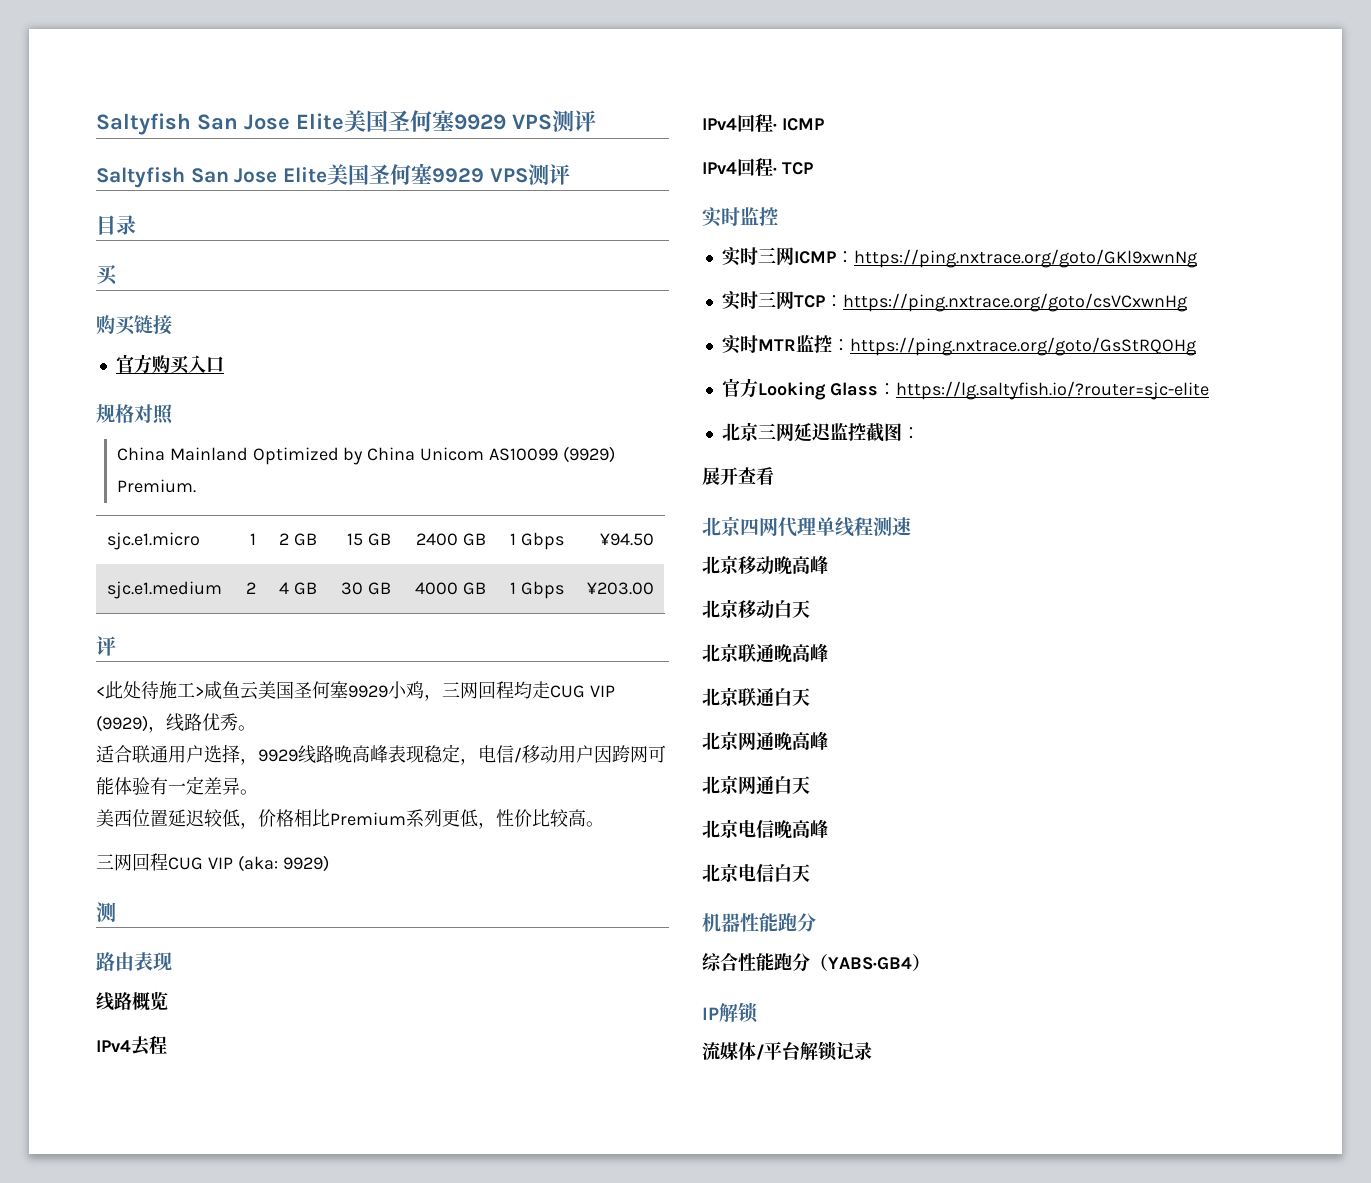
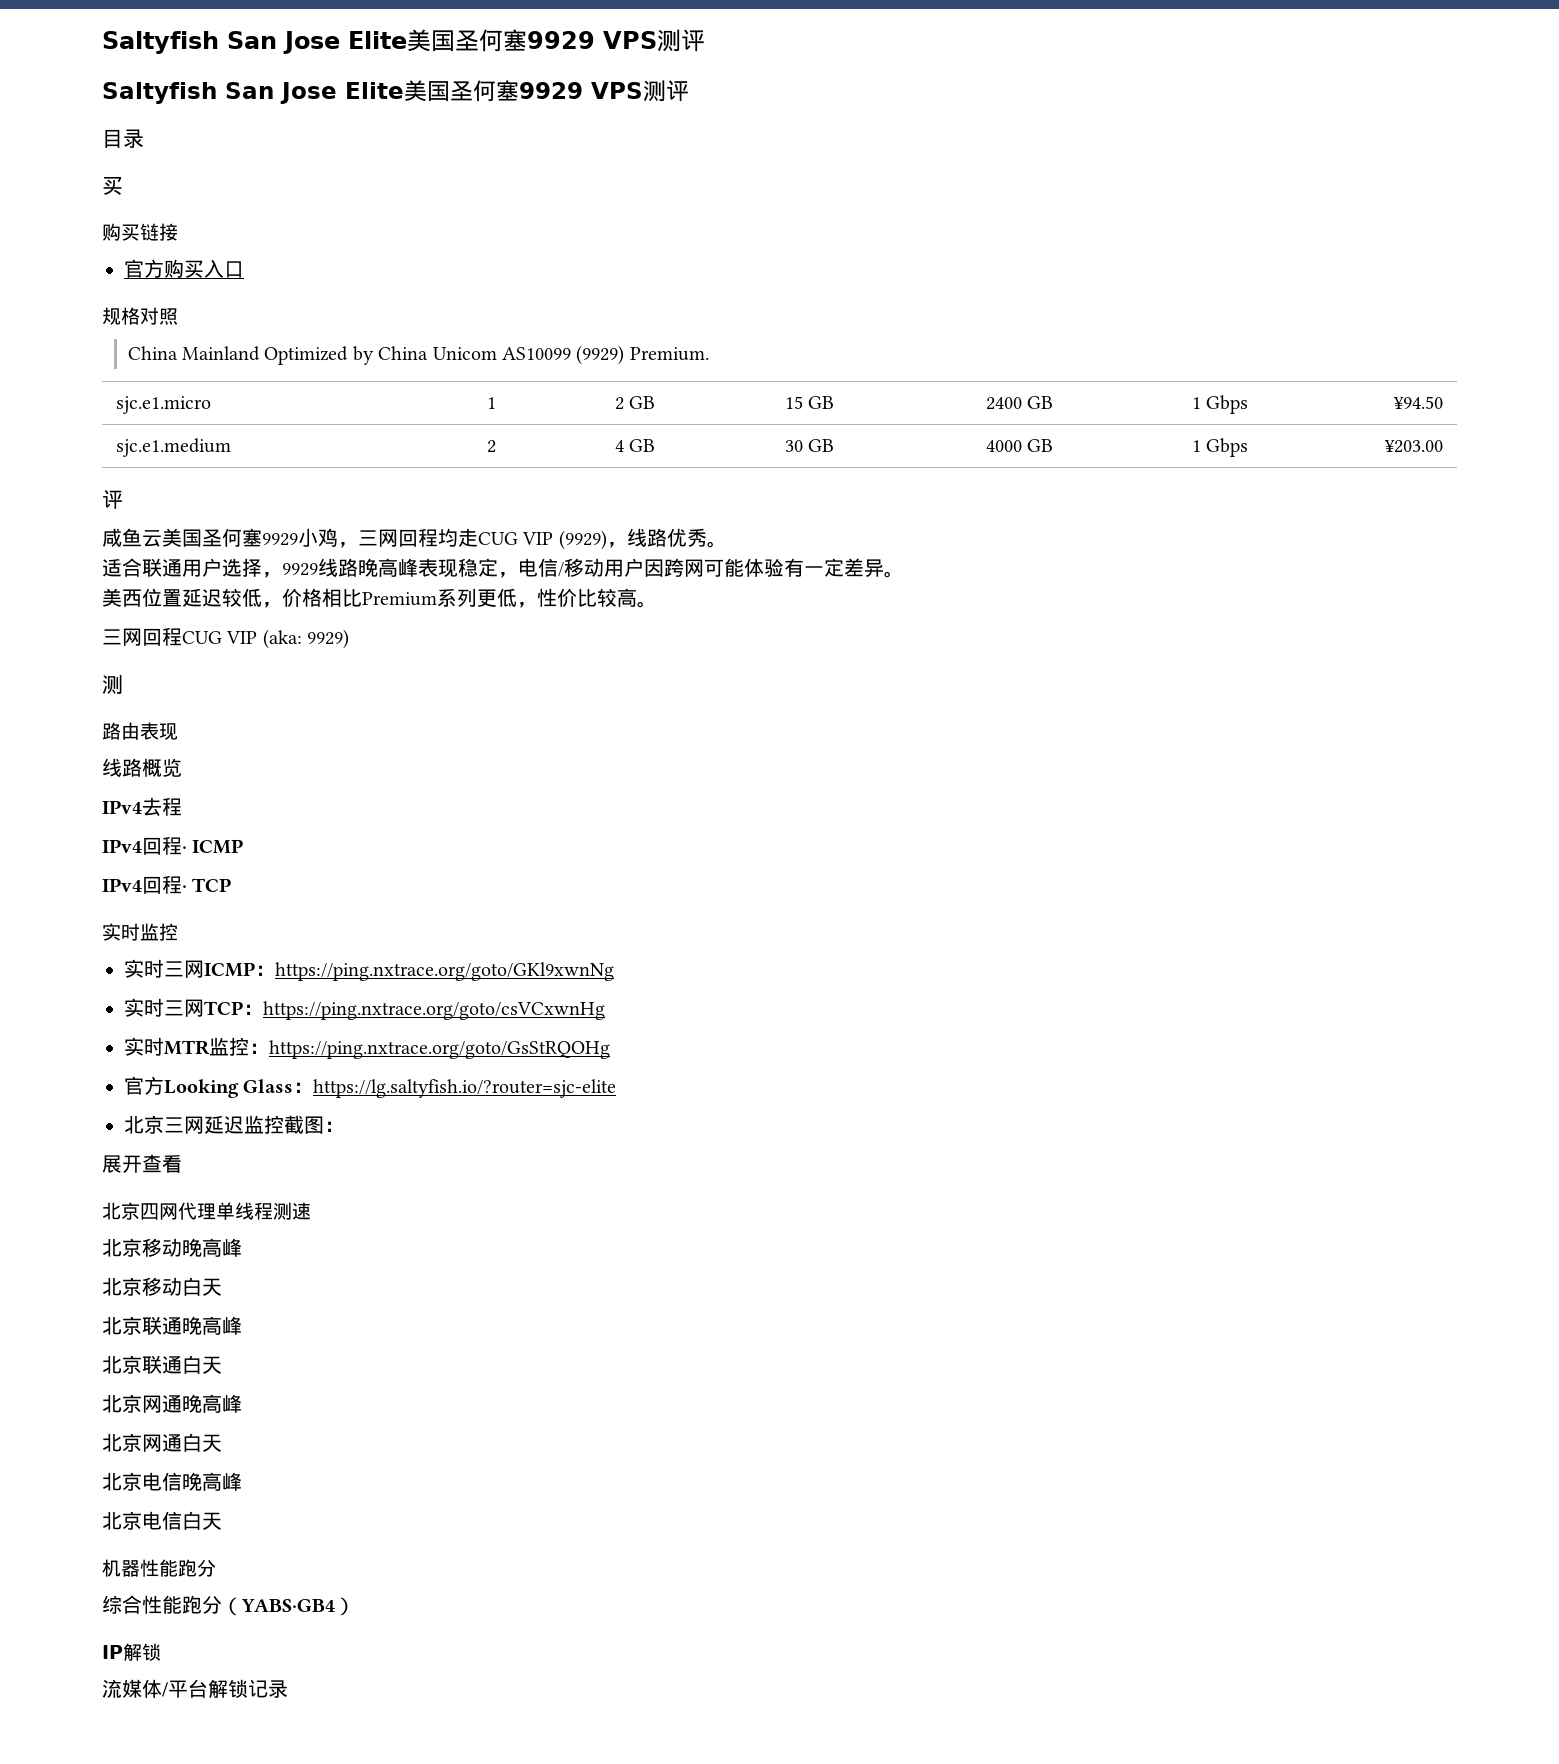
[96,681,204,699] <此处待施工> -> (123, 499) none

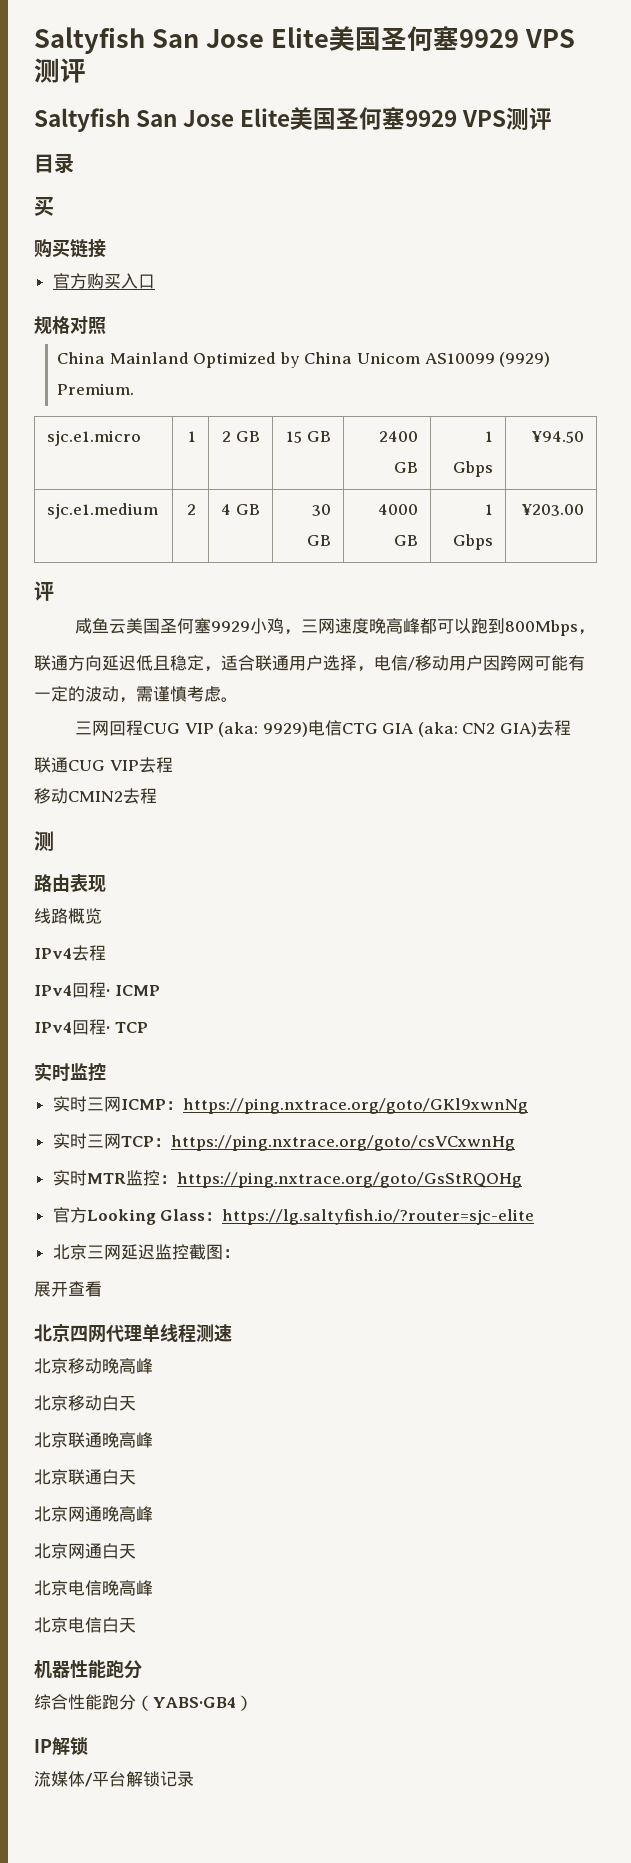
[398,528,727,550] 回程均走CUG VIP (9929)，线路优秀。 // -> [334,618,595,636] [34,655,221,672] 速度晚高峰都可以跑到800Mbps， // 联通方向延迟低且稳定，
[282,558,518,578] 9929线路晚高峰表现稳定， -> (374, 669) none
[744,558,904,578] [102,588,637,608] 体验有一定差异。 // 美西位置延迟较低，价格相比Premium系列更低，性价比较高 -> [568,655,585,671] [34,686,221,703] 有一定的波动，需谨慎考虑
(350, 639) none -> [307,720,572,737] [34,757,173,773] [34,788,157,804] 电信CTG GIA (aka: CN2 GIA)去程 // 联通CUG VIP去程 // 移动CMIN2去程

